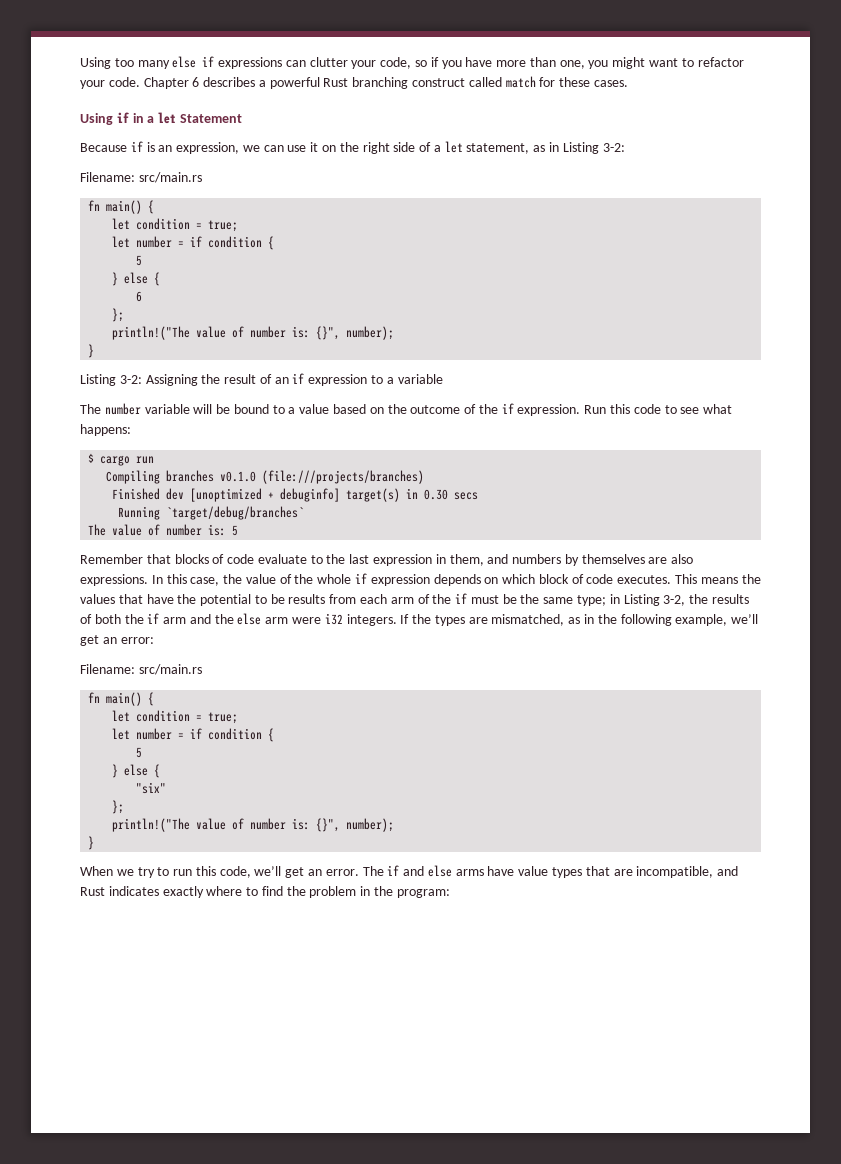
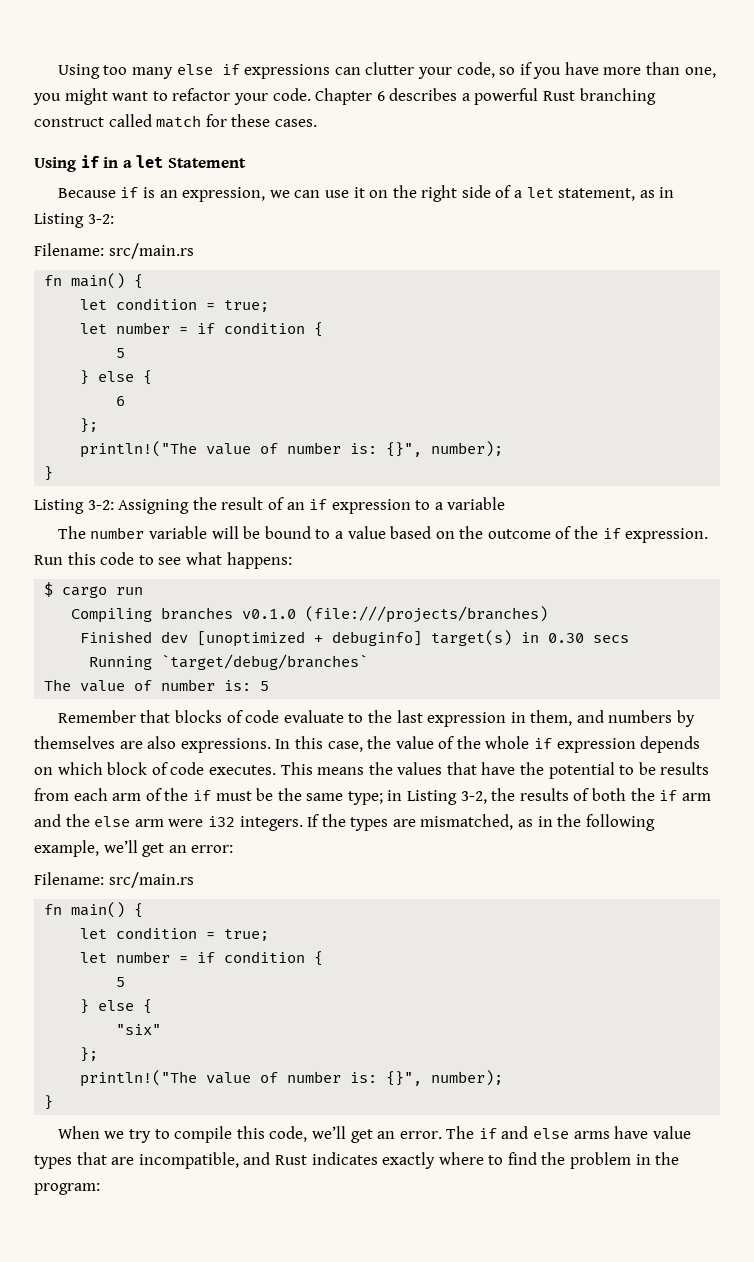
[173,869,193,876] run -> [174,1126,233,1143] compile

